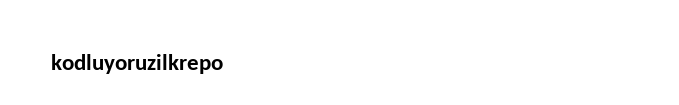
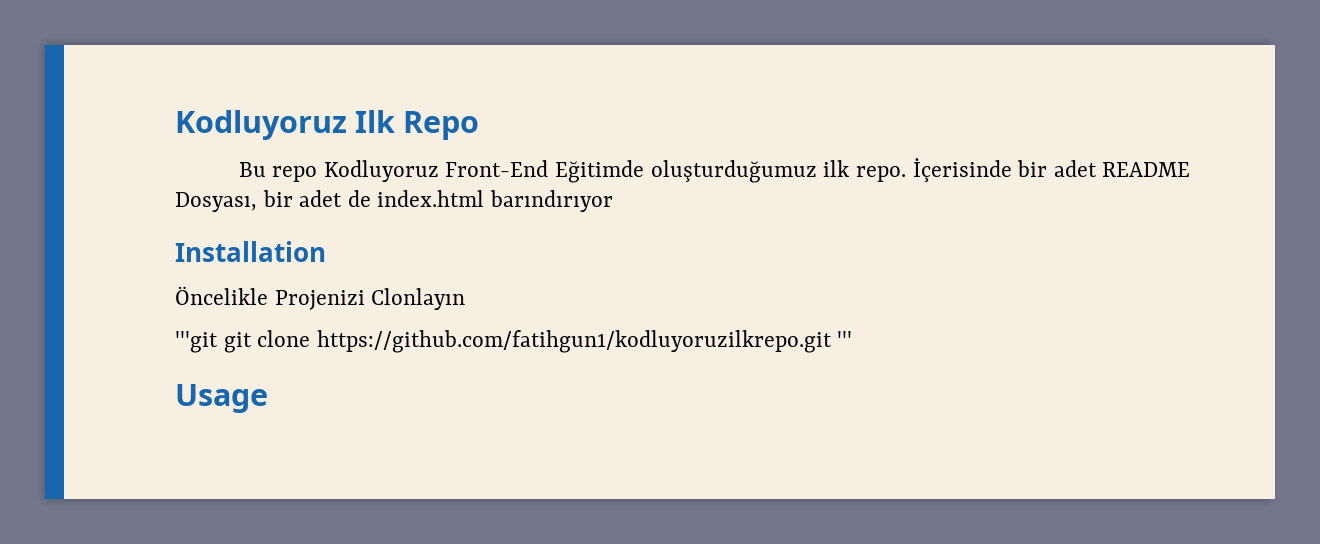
[51,54,223,74] kodluyoruzilkrepo -> [175,110,480,140] [238,158,1191,183] [175,190,614,212] [175,241,326,262] [175,286,466,310] [175,330,853,353] [175,384,268,413] Kodluyoruz Ilk Repo // Bu repo Kodluyoruz Front-End Eğitimde oluşturduğumuz ilk repo. İçerisinde bir adet README Dosyası, bir adet de index.html barındırıyor // Installation // Öncelikle Projenizi Clonlayın // '''git git clone https://github.com/fatihgun1/kodluyoruzilkrepo.git ''' // Usage

